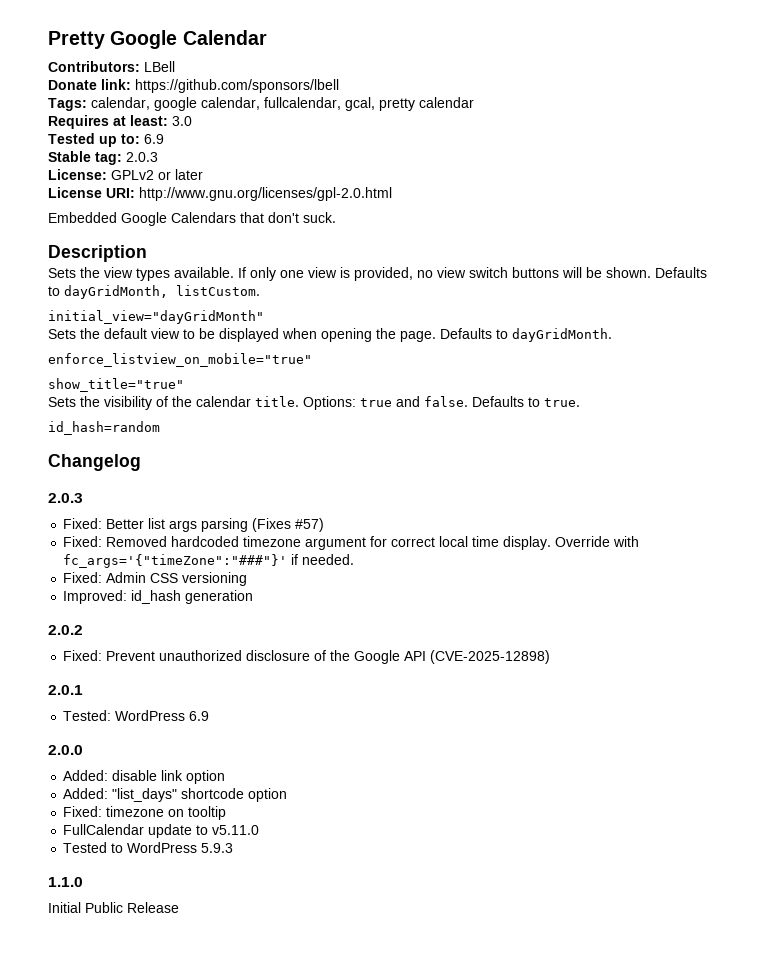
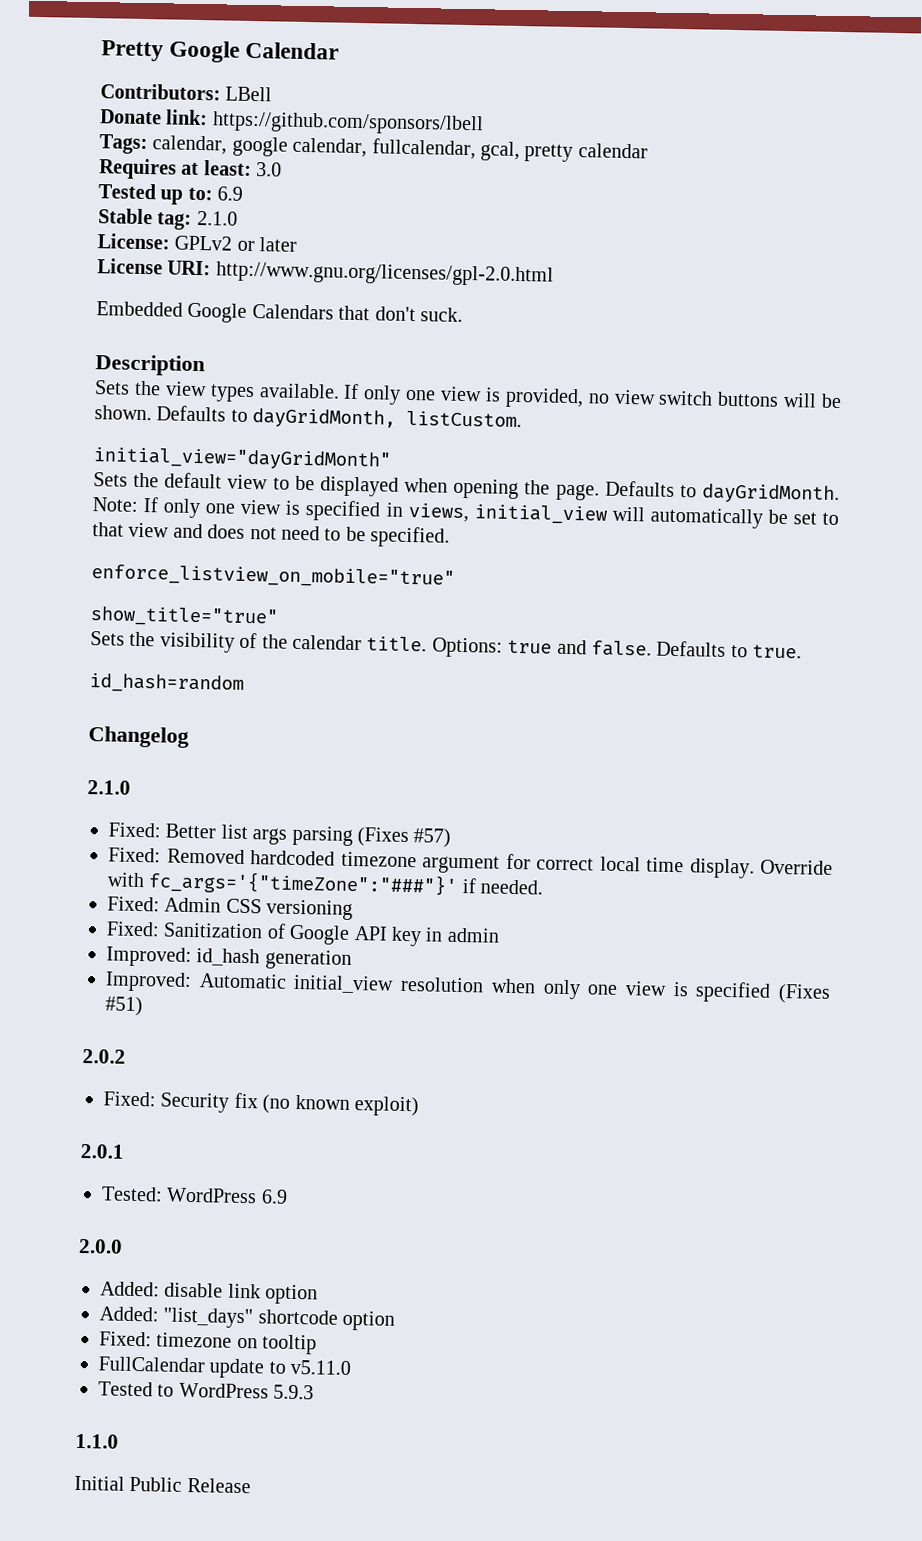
[126,152,158,162] 2.0.3 -> [196,210,238,226] 2.1.0
(612, 335) none -> [92,497,839,529] [92,522,451,548] Note: If only one view is specified in views, initial_view will automatically be set to that view and does not need to be specified.
[48,493,83,503] 2.0.3 -> [87,780,131,795] 2.1.0
[63,590,254,604] [48,625,83,635] [63,650,551,664] Improved: id_hash generation // 2.0.2 // Fixed: Prevent unauthorized disclosure of the Google API (CVE-2025-12898) -> [106,921,500,947] [106,946,352,970] [105,971,832,1004] [105,996,143,1017] [82,1048,126,1064] [103,1091,419,1117] Fixed: Sanitization of Google API key in admin // Improved: id_hash generation // Improved: Automatic initial_view resolution when only one view is specified (Fixes #51) // 2.0.2 // Fixed: Security fix (no known exploit)

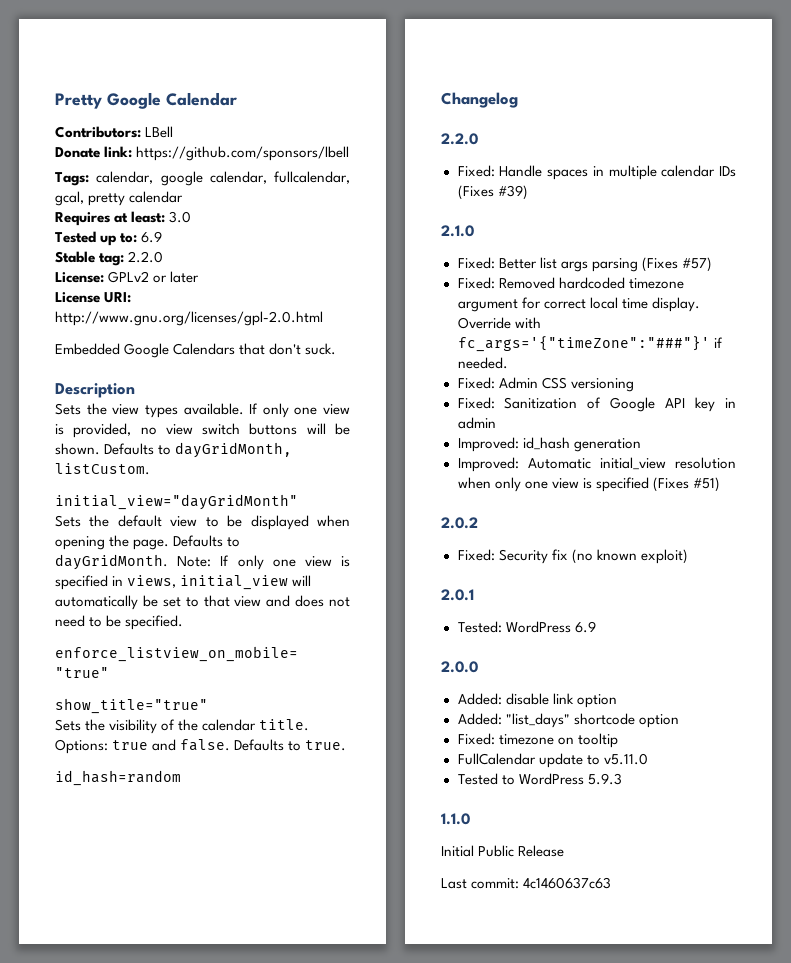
[196,210,238,226] 2.1.0 -> [128,251,164,263] 2.2.0
(189, 737) none -> [441,133,478,145] [457,165,736,180] [457,185,528,200] // 2.2.0 // Fixed: Handle spaces in multiple calendar IDs (Fixes #39)
(251, 1486) none -> [441,877,612,889] // Last commit: 4c1460637c63

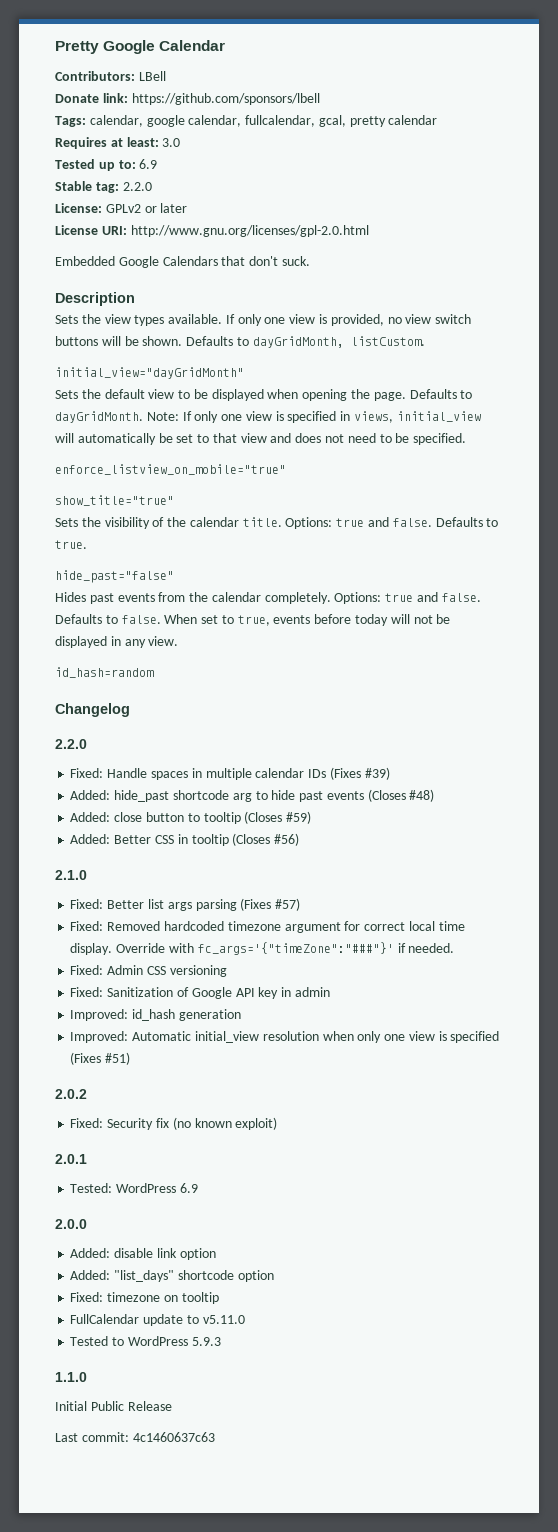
(347, 745) none -> [55,570,174,583] [55,592,481,604] [55,614,451,626] [55,636,179,648] // hide_past="false" // Hides past events from the calendar completely. Options: true and false. Defaults to false. When set to true, events before today will not be displayed in any view.
(528, 192) none -> [70,789,435,802] [70,811,312,824] [70,833,300,846] // Added: hide_past shortcode arg to hide past events (Closes #48) // Added: close button to tooltip (Closes #59) // Added: Better CSS in tooltip (Closes #56)

